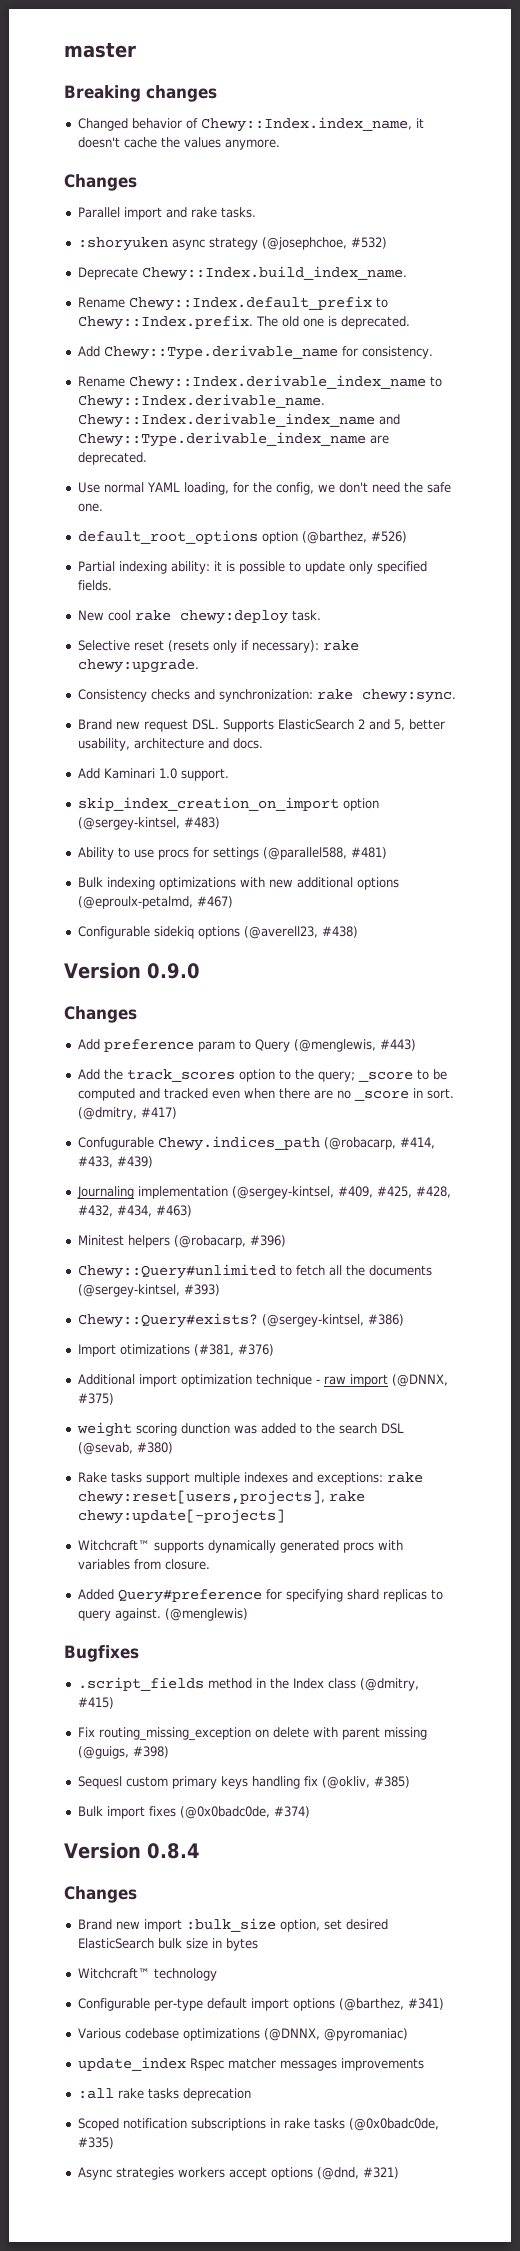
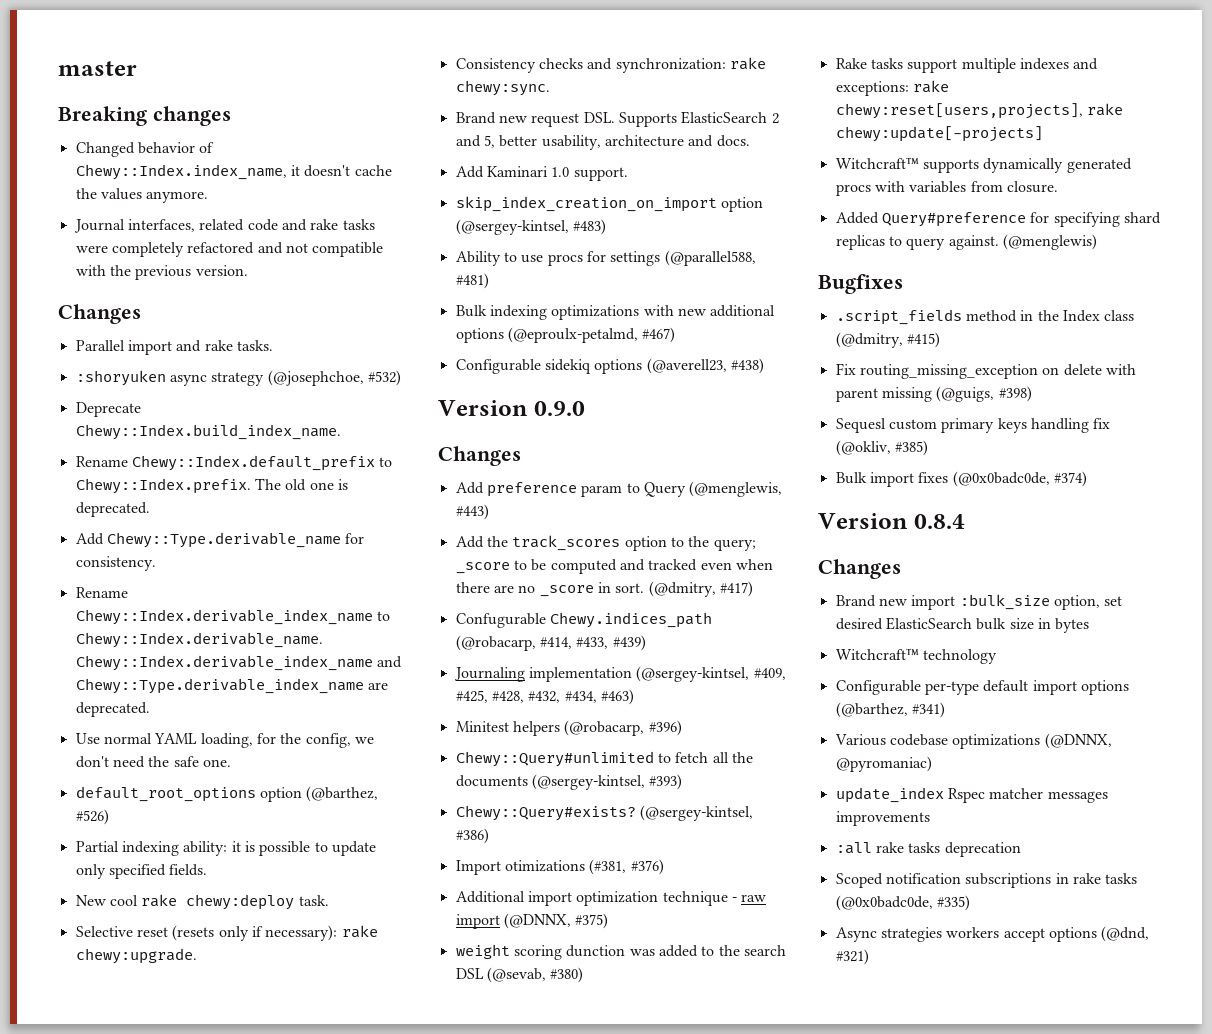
(280, 144) none -> [73,219,375,233] [75,242,384,257] [75,265,248,280] // Journal interfaces, related code and rake tasks were completely refactored and not compatible with the previous version.

